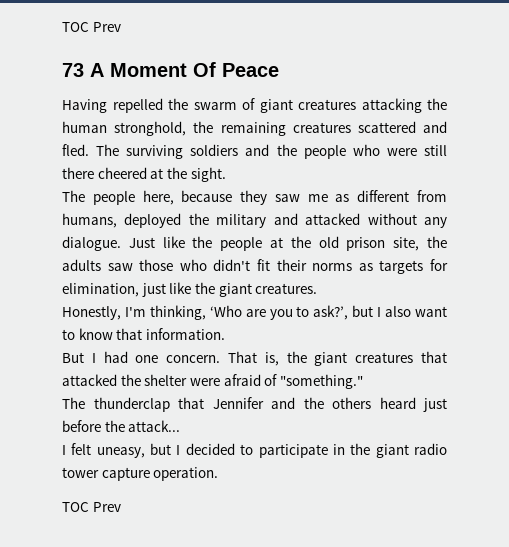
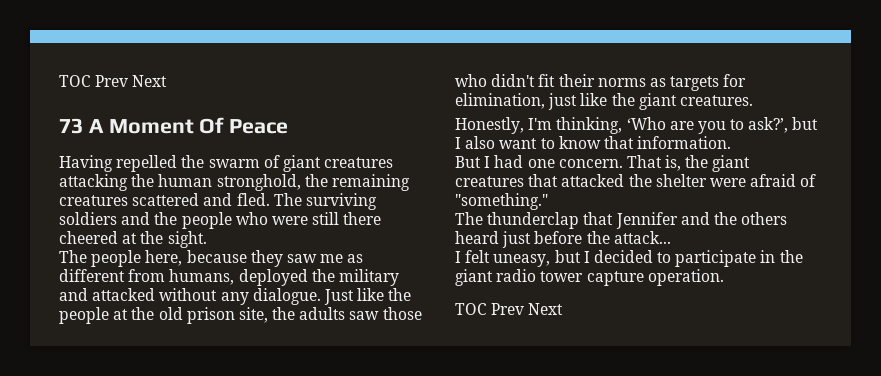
[62,22,121,32] TOC Prev -> [59,75,168,87] TOC Prev Next
(121, 507) none -> [528,303,564,315] Next

